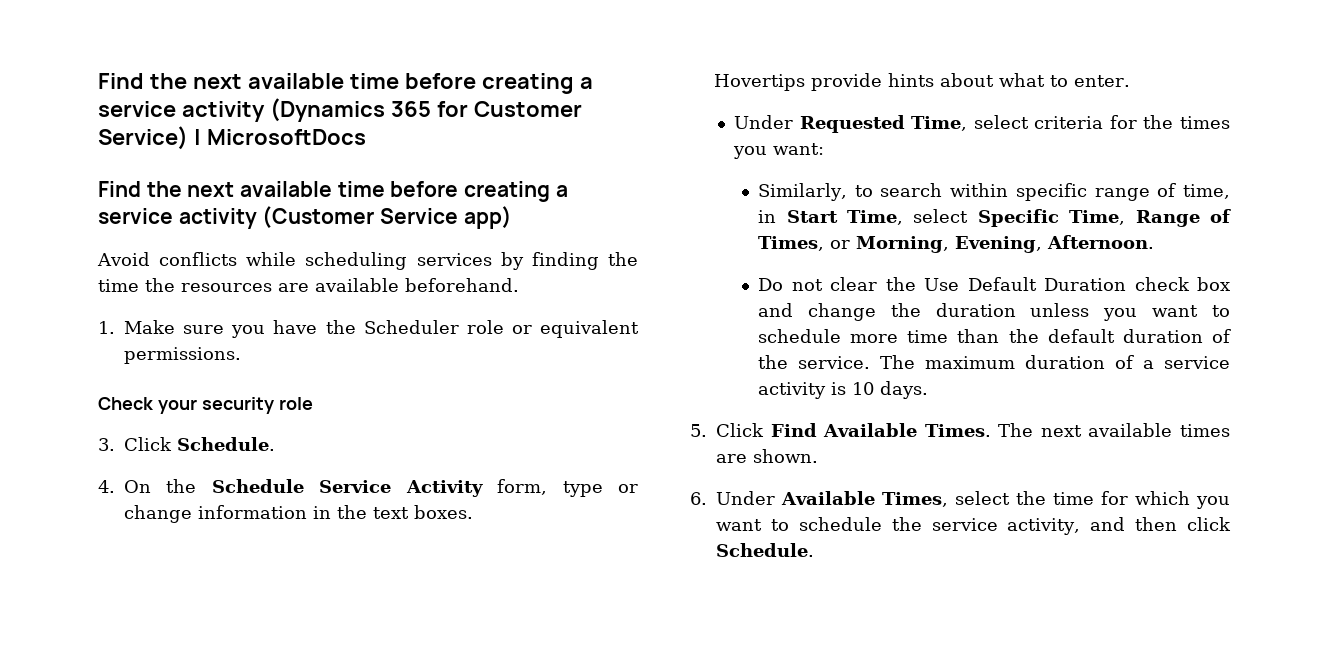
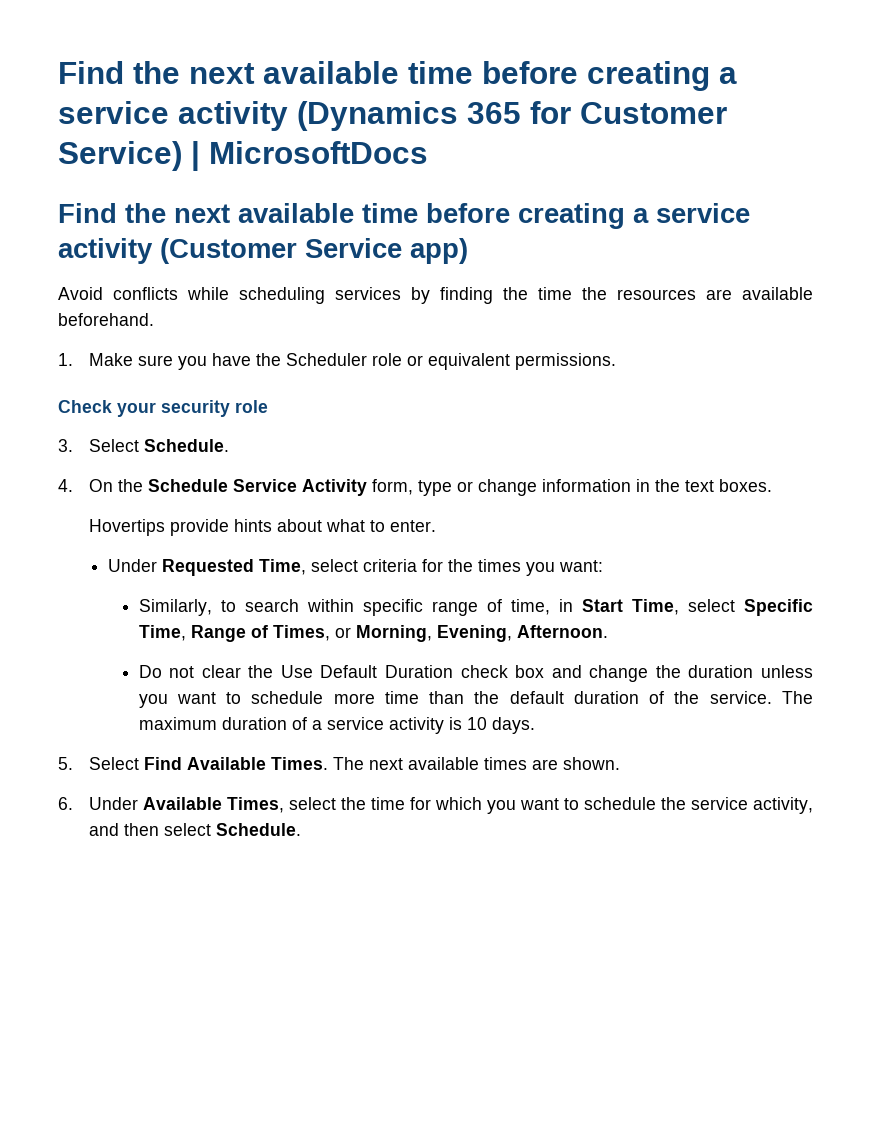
[124,437,172,451] Click -> [88,439,139,452] Select
[716,423,764,437] Click -> [88,757,139,770] Select
[1187,517,1231,531] click -> [163,823,211,836] select

